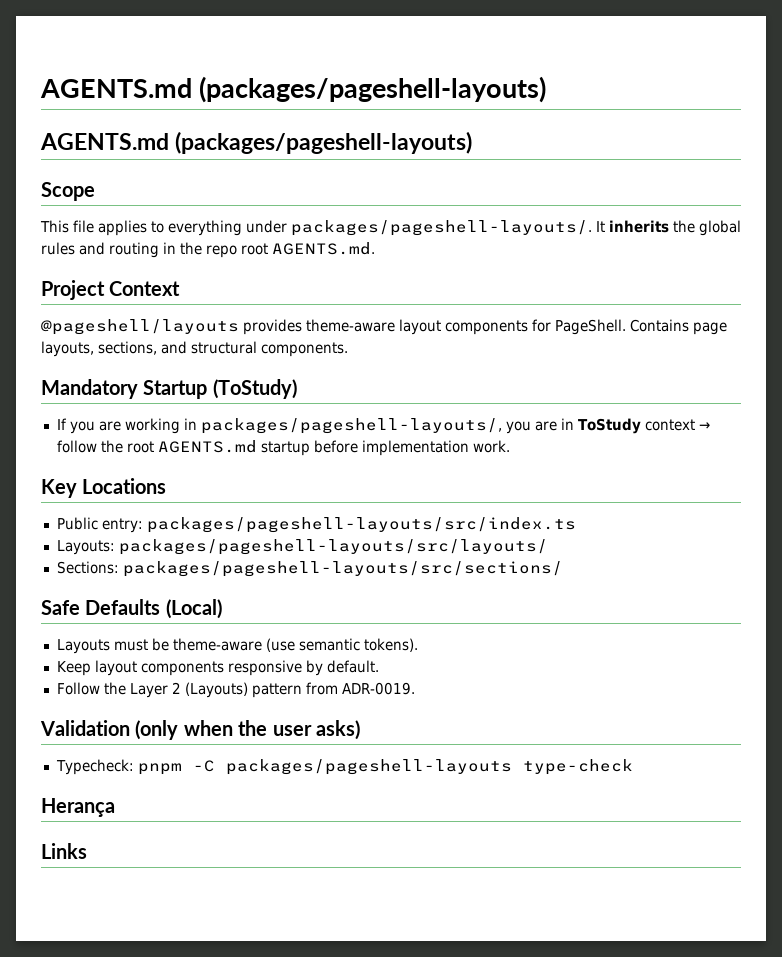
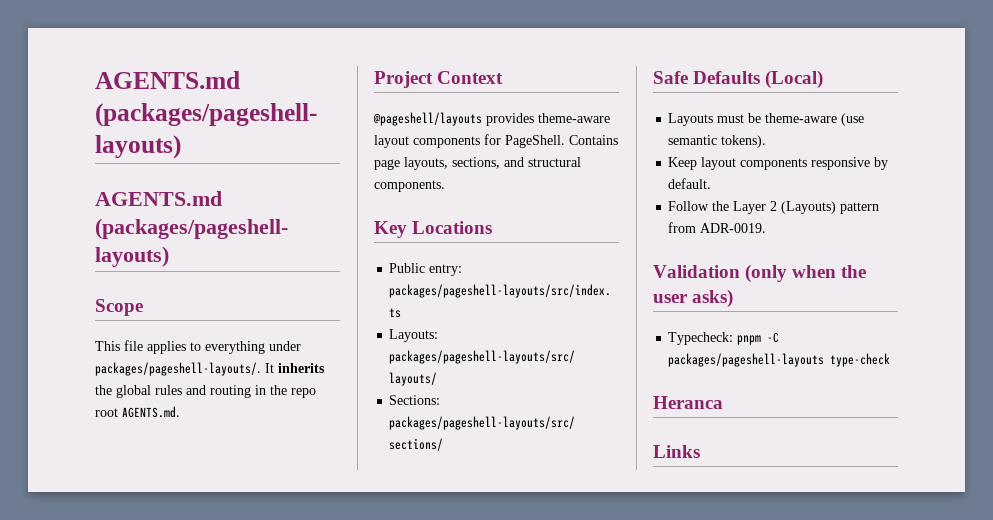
[41,379,297,399] [56,418,710,434] [56,440,510,456] // Mandatory Startup (ToStudy) // If you are working in packages/pageshell-layouts/, you are in ToStudy context → follow the root AGENTS.md startup before implementation work. -> (445, 186) none
[41,798,115,817] Herança -> [653,396,723,409] Heranca

